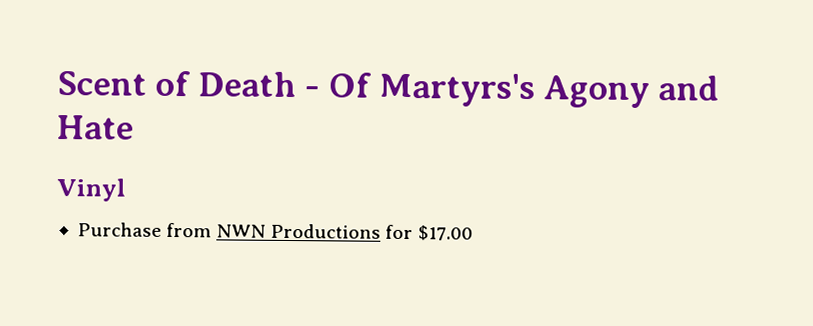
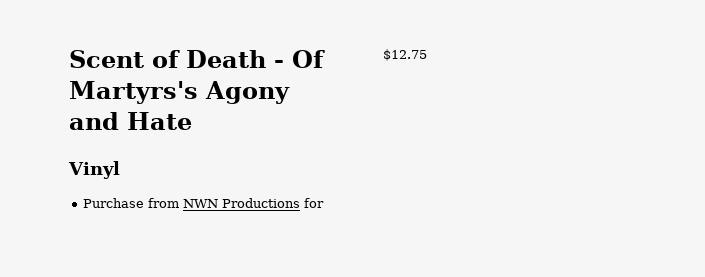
[417,225,473,241] $17.00 -> [383,49,428,61] $12.75

